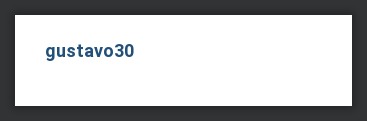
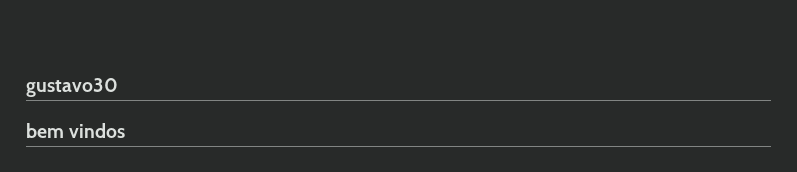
(134, 52) none -> [26,123,126,138] // bem vindos

